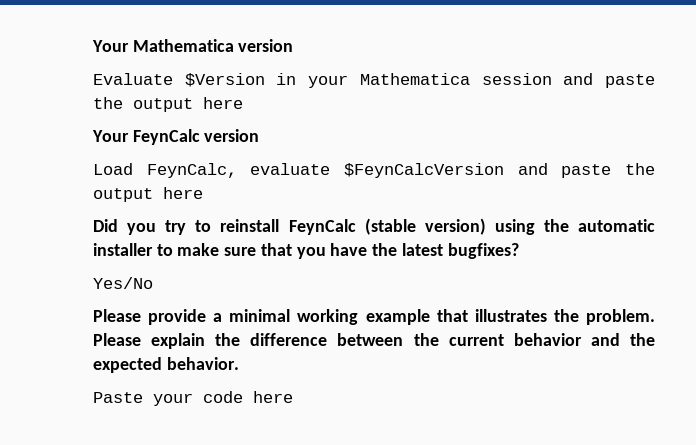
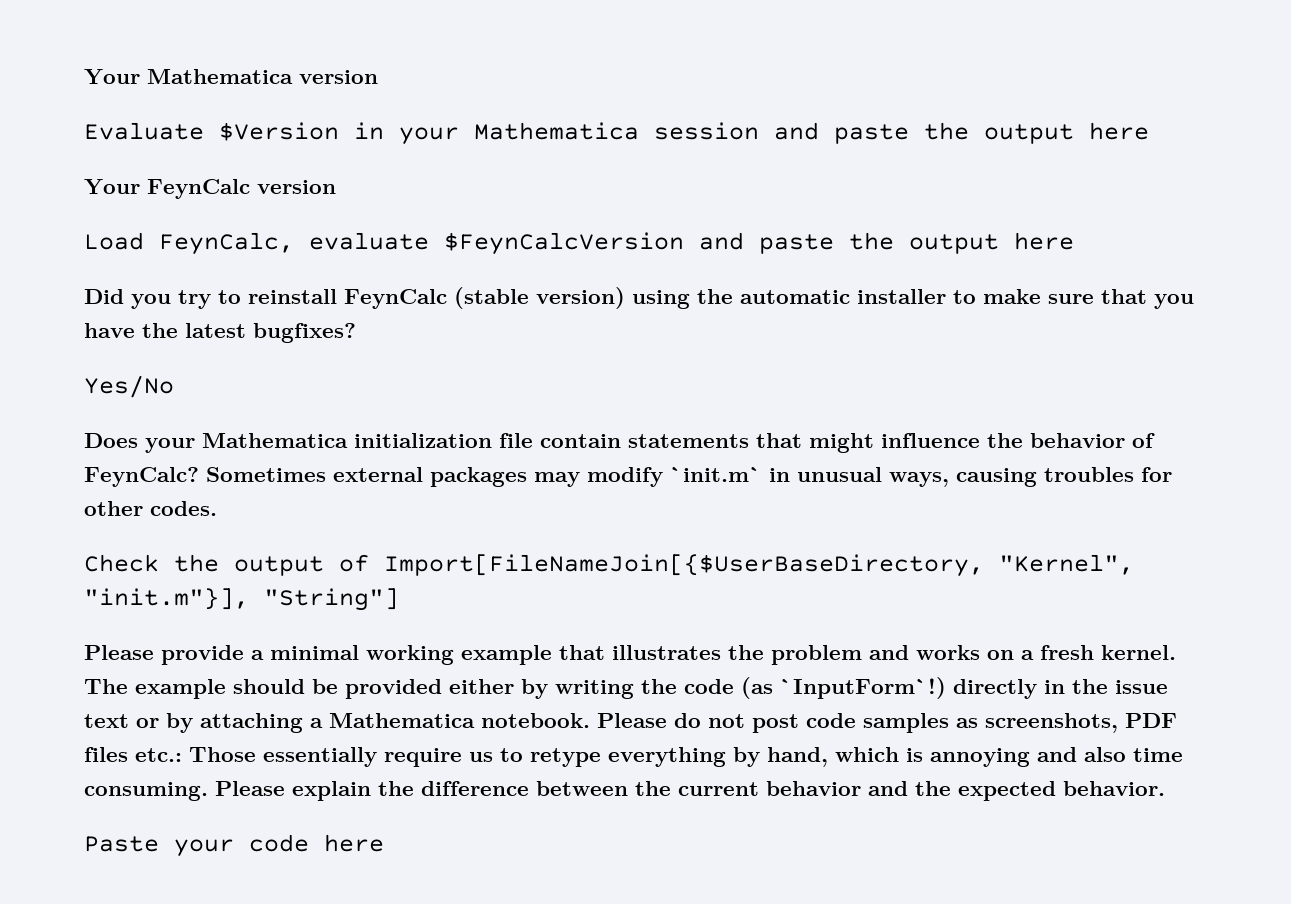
(153, 283) none -> [84,433,1155,453] [84,466,1172,487] [84,501,217,516] [84,554,1134,577] [84,588,399,611] // Does your Mathematica initialization file contain statements that might influence the behavior of FeynCalc? Sometimes external packages may modify `init.m` in unusual ways, causing troubles for other codes. // Check the output of Import[FileNameJoin[{$UserBaseDirectory, "Kernel", "init.m"}], "String"]
[585,309,655,325] problem. -> [771,645,1176,665] [84,677,1168,699] [84,713,1177,733] [84,747,1183,767] [84,782,208,801] problem and works on a fresh kernel. The example should be provided either by writing the code (as `InputForm`!) directly in the issue text or by attaching a Mathematica notebook. Please do not post code samples as screenshots, PDF files etc.: Those essentially require us to retype everything by hand, which is annoying and also time consuming.

